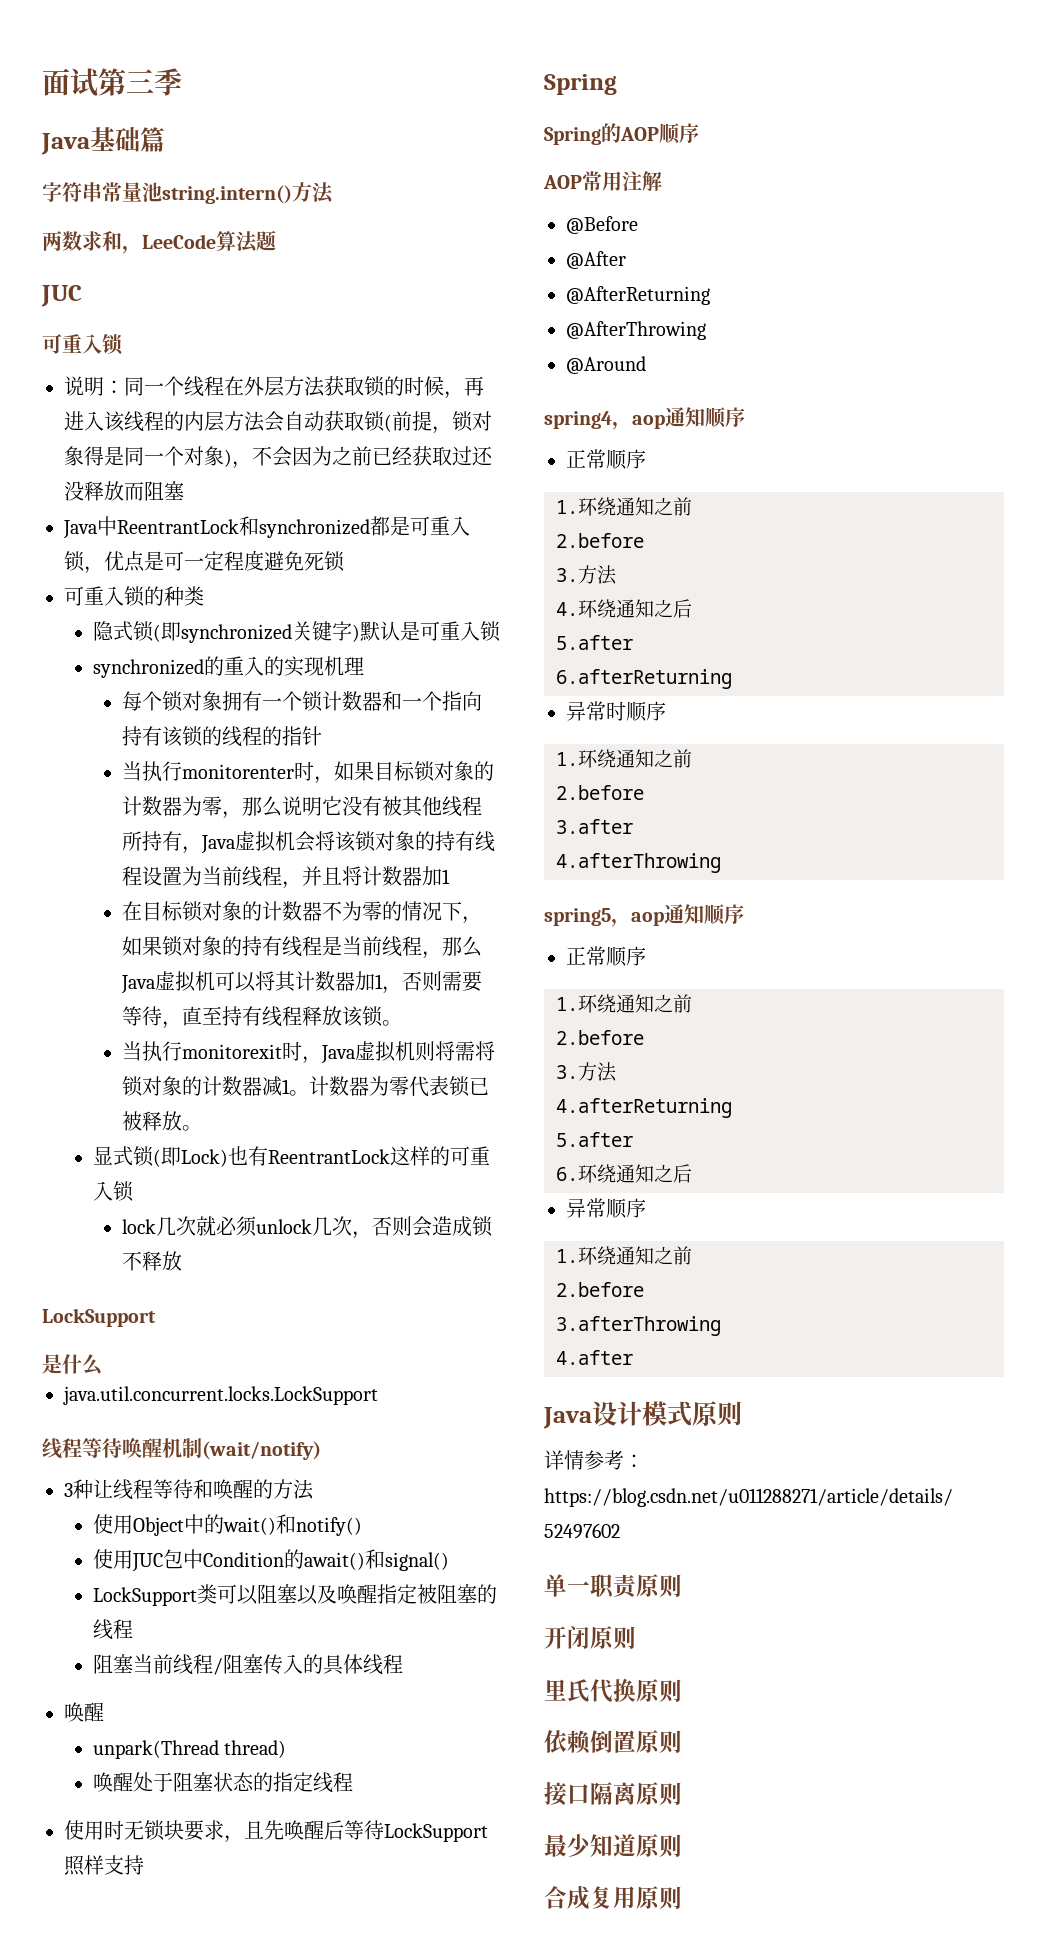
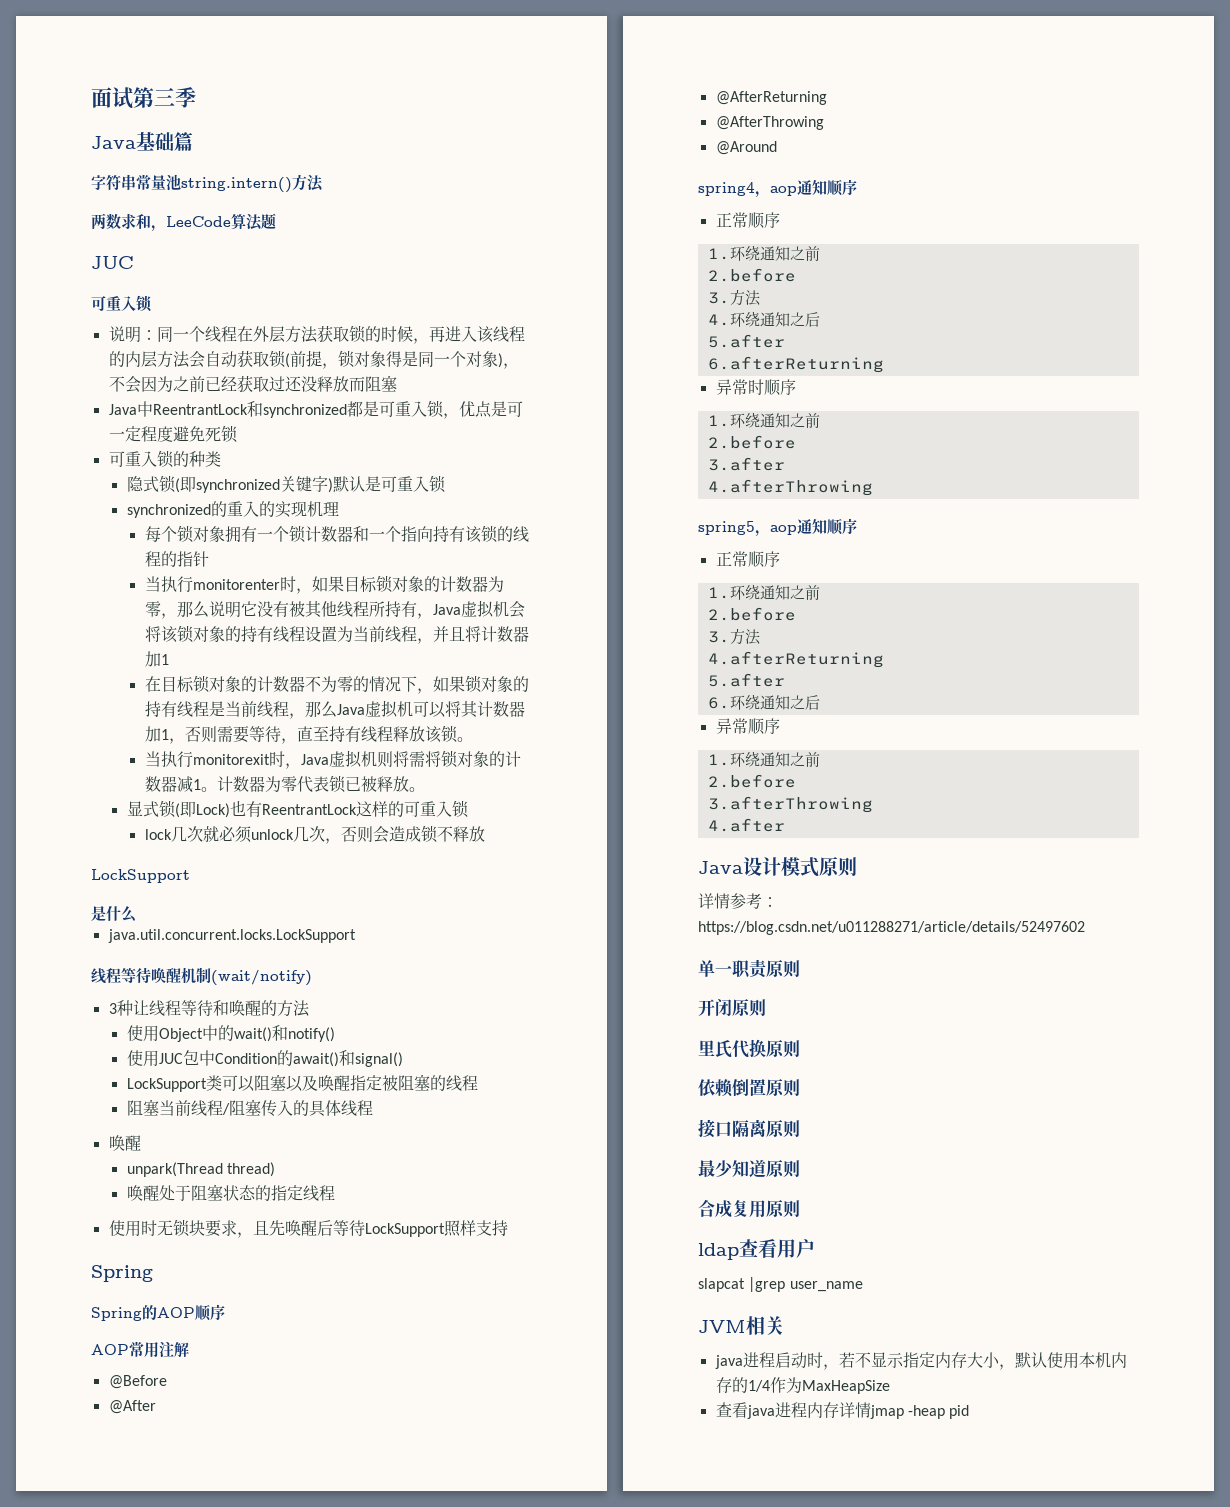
(682, 1898) none -> [698,1239,815,1260] [698,1277,863,1292] [698,1316,784,1335] [714,1352,1127,1370] [715,1377,890,1394] [715,1402,970,1419] // ldap查看用户 // slapcat |grep user_name // JVM相关 // java进程启动时，若不显示指定内存大小，默认使用本机内存的1/4作为MaxHeapSize // 查看java进程内存详情jmap -heap pid

